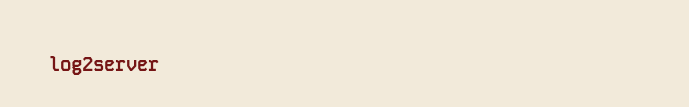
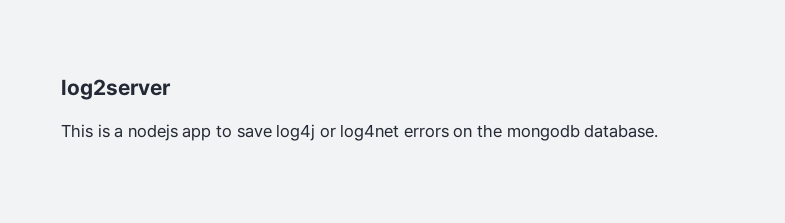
(159, 65) none -> [61,124,659,141] // This is a nodejs app to save log4j or log4net errors on the mongodb database.

